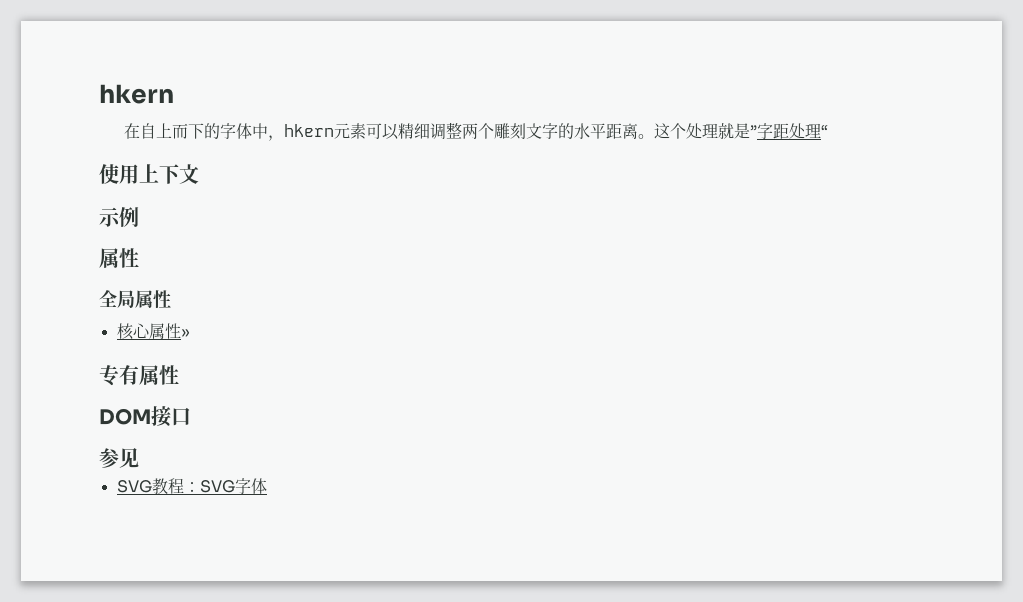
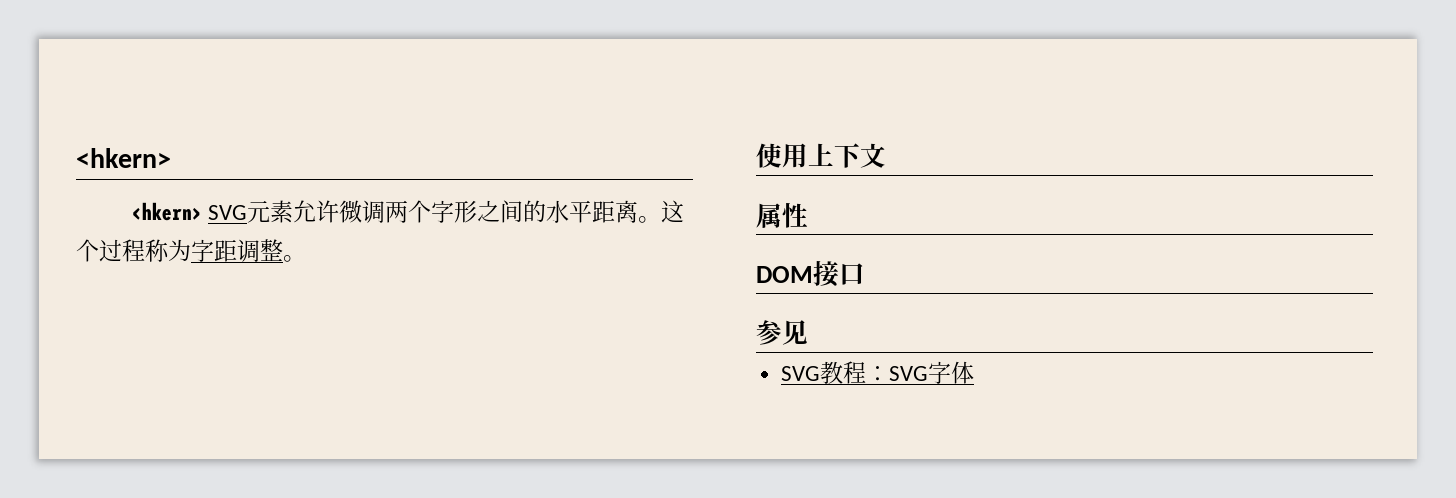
[99,84,174,104] [124,122,829,141] [99,164,199,184] [99,206,139,227] [99,248,139,268] [99,290,171,309] [116,323,190,340] [99,364,139,386] hkern // 在自上而下的字体中，hkern元素可以精细调整两个雕刻文字的水平距离。这个处理就是”字距处理“ // 使用上下文 // 示例 // 属性 // 全局属性 // 核心属性» // 专有 -> [76,148,171,168] [132,200,685,223] [76,239,306,262] [756,143,886,168] <hkern> // <hkern> SVG元素允许微调两个字形之间的水平距离。这个过程称为字距调整。 // 使用上下文 //

